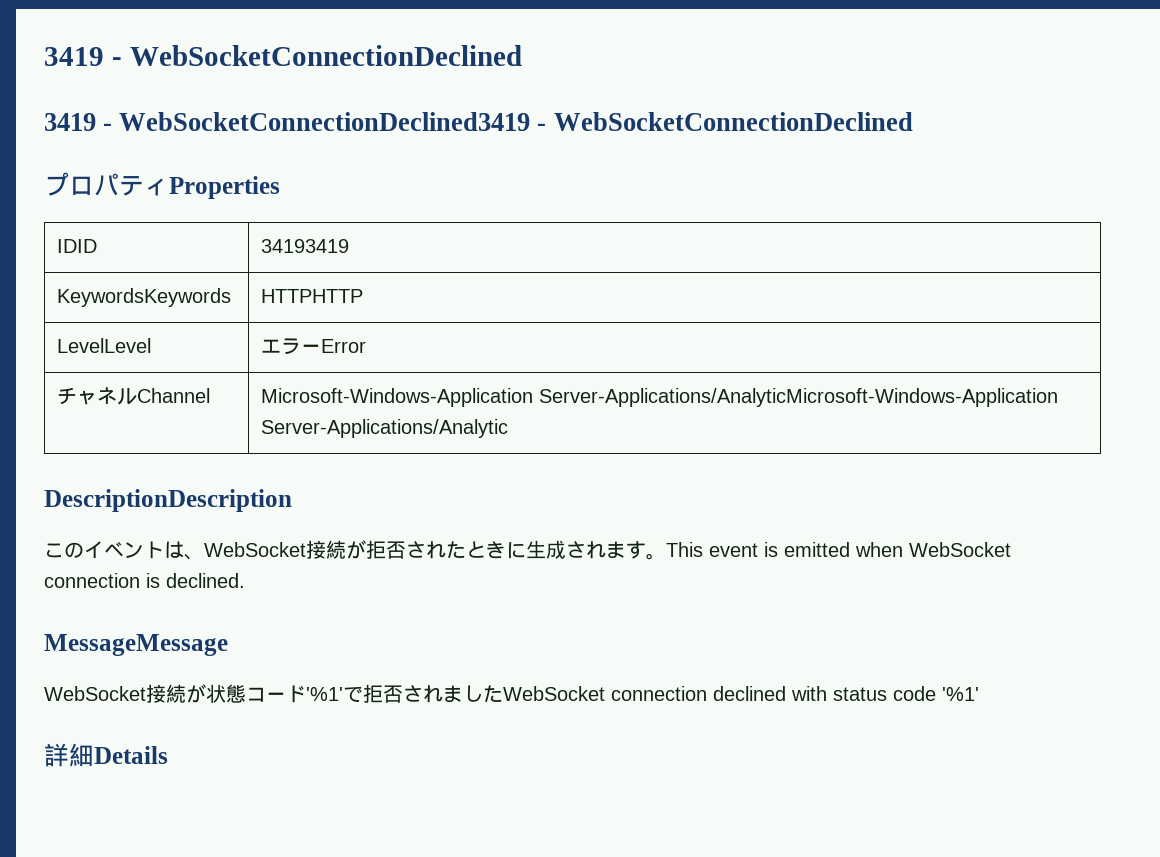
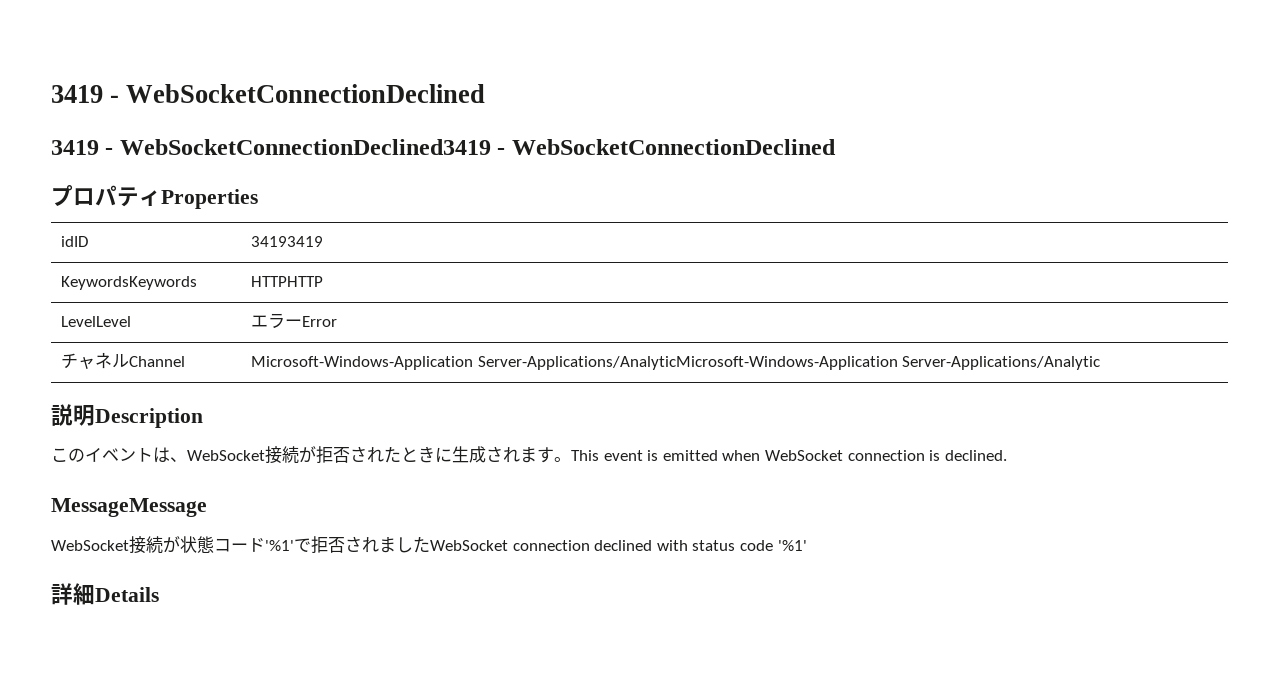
[56,239,97,253] IDID -> [61,236,89,247] idID
[44,489,292,512] DescriptionDescription -> [51,404,203,428] 説明Description

